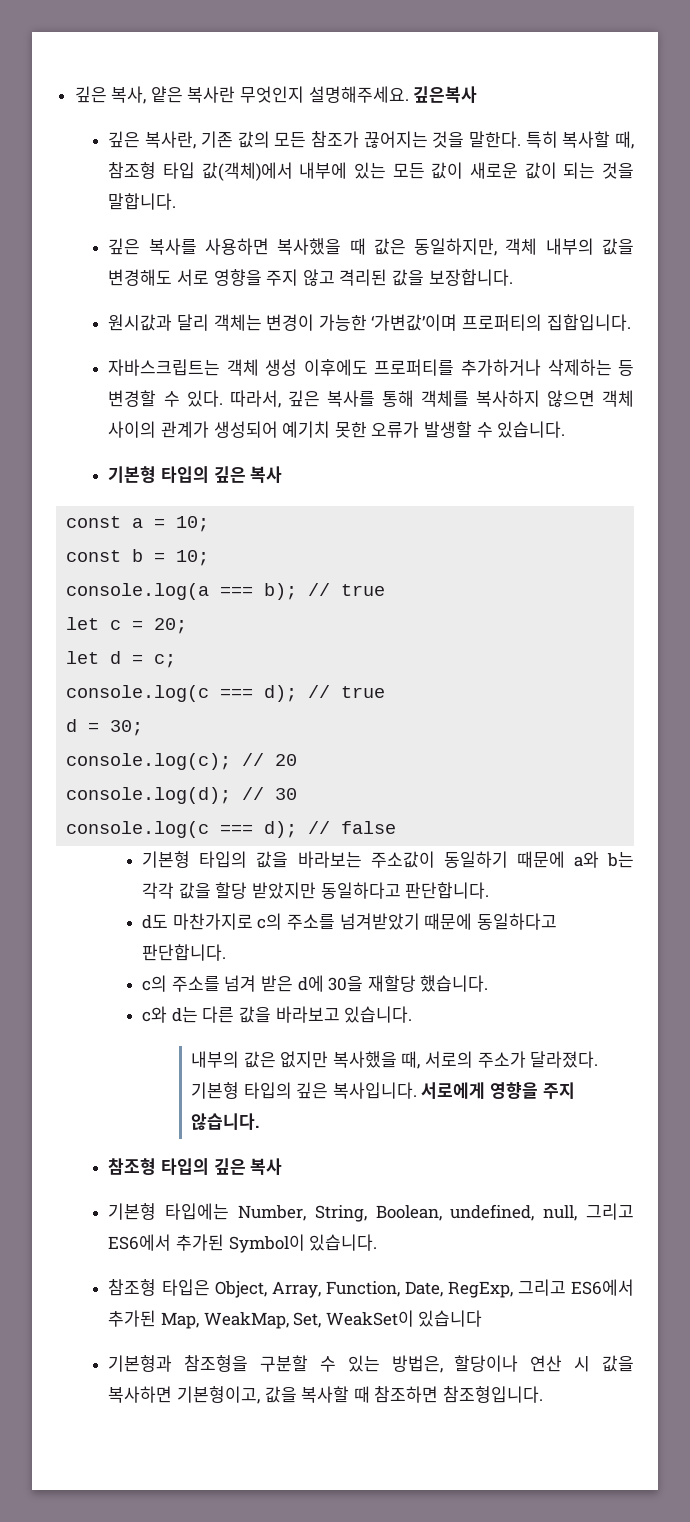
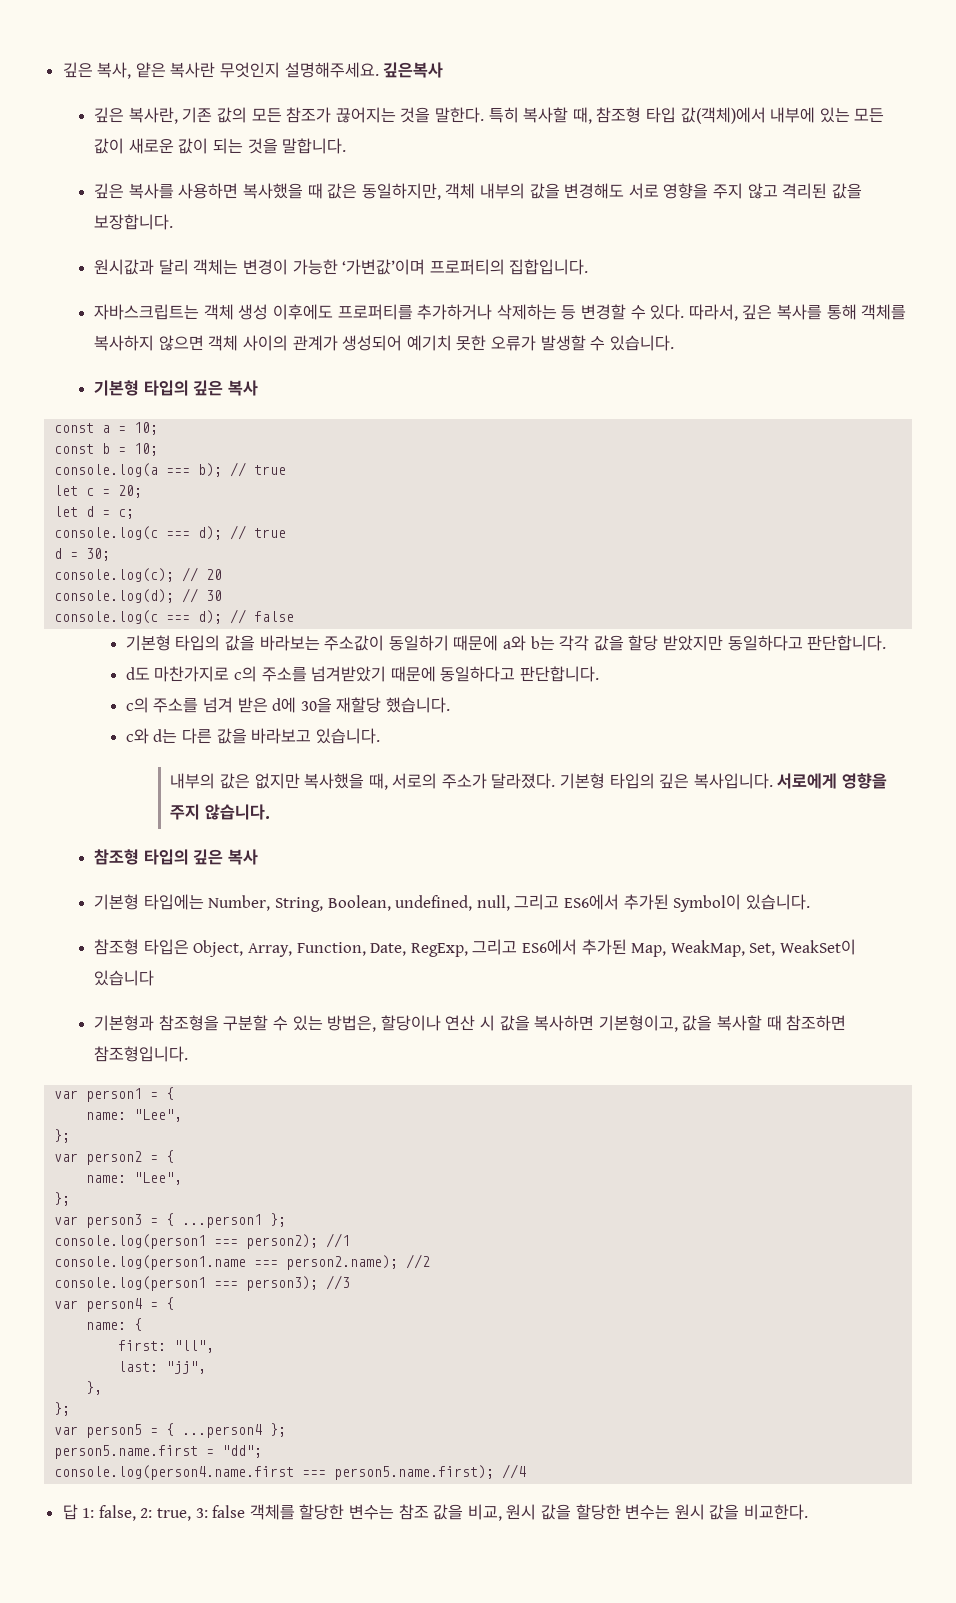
(544, 1394) none -> [54,1087,175,1102] [86,1109,183,1122] [54,1129,71,1143] [54,1150,175,1165] [86,1172,183,1185] [54,1192,71,1206] [54,1213,287,1228] [54,1233,351,1249] [54,1254,431,1270] [54,1275,351,1291] [54,1297,175,1312] [86,1318,143,1331] [118,1340,215,1353] [118,1361,207,1374] [86,1381,103,1395] [54,1402,71,1416] [54,1423,287,1438] [54,1445,263,1459] [54,1464,527,1480] [62,1504,808,1521] // var person1 = { // name: "Lee", // }; // var person2 = { // name: "Lee", // }; // var person3 = { ...person1 }; // console.log(person1 === person2); //1 // console.log(person1.name === person2.name); //2 // console.log(person1 === person3); //3 // var person4 = { // name: { // first: "ll", // last: "jj", // }, // }; // var person5 = { ...person4 }; // person5.name.first = "dd"; // console.log(person4.name.first === person5.name.first); //4 // 답 1: false, 2: true, 3: false 객체를 할당한 변수는 참조 값을 비교, 원시 값을 할당한 변수는 원시 값을 비교한다.

